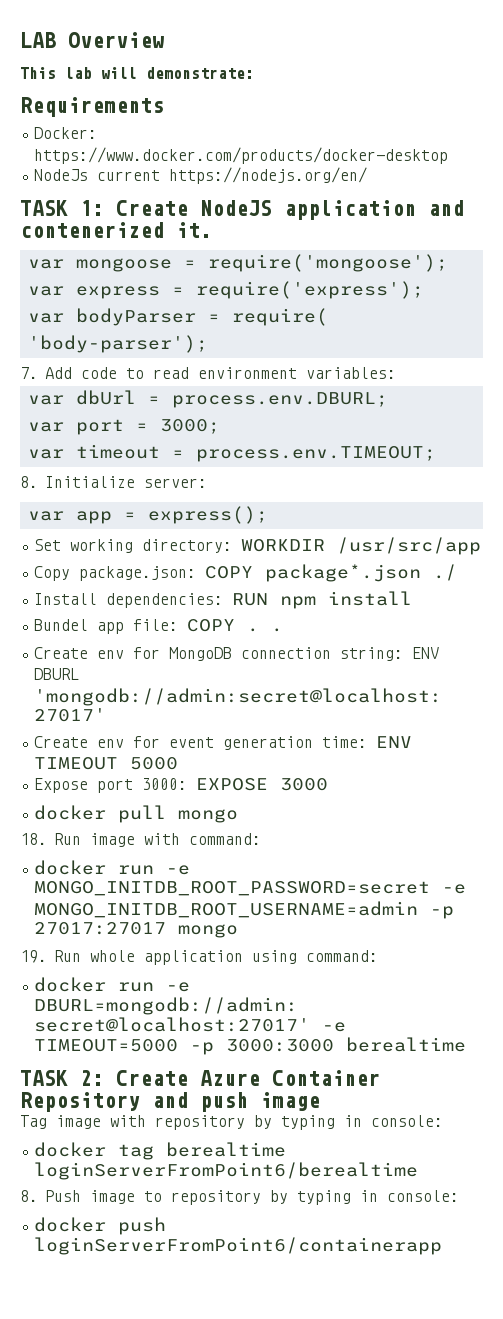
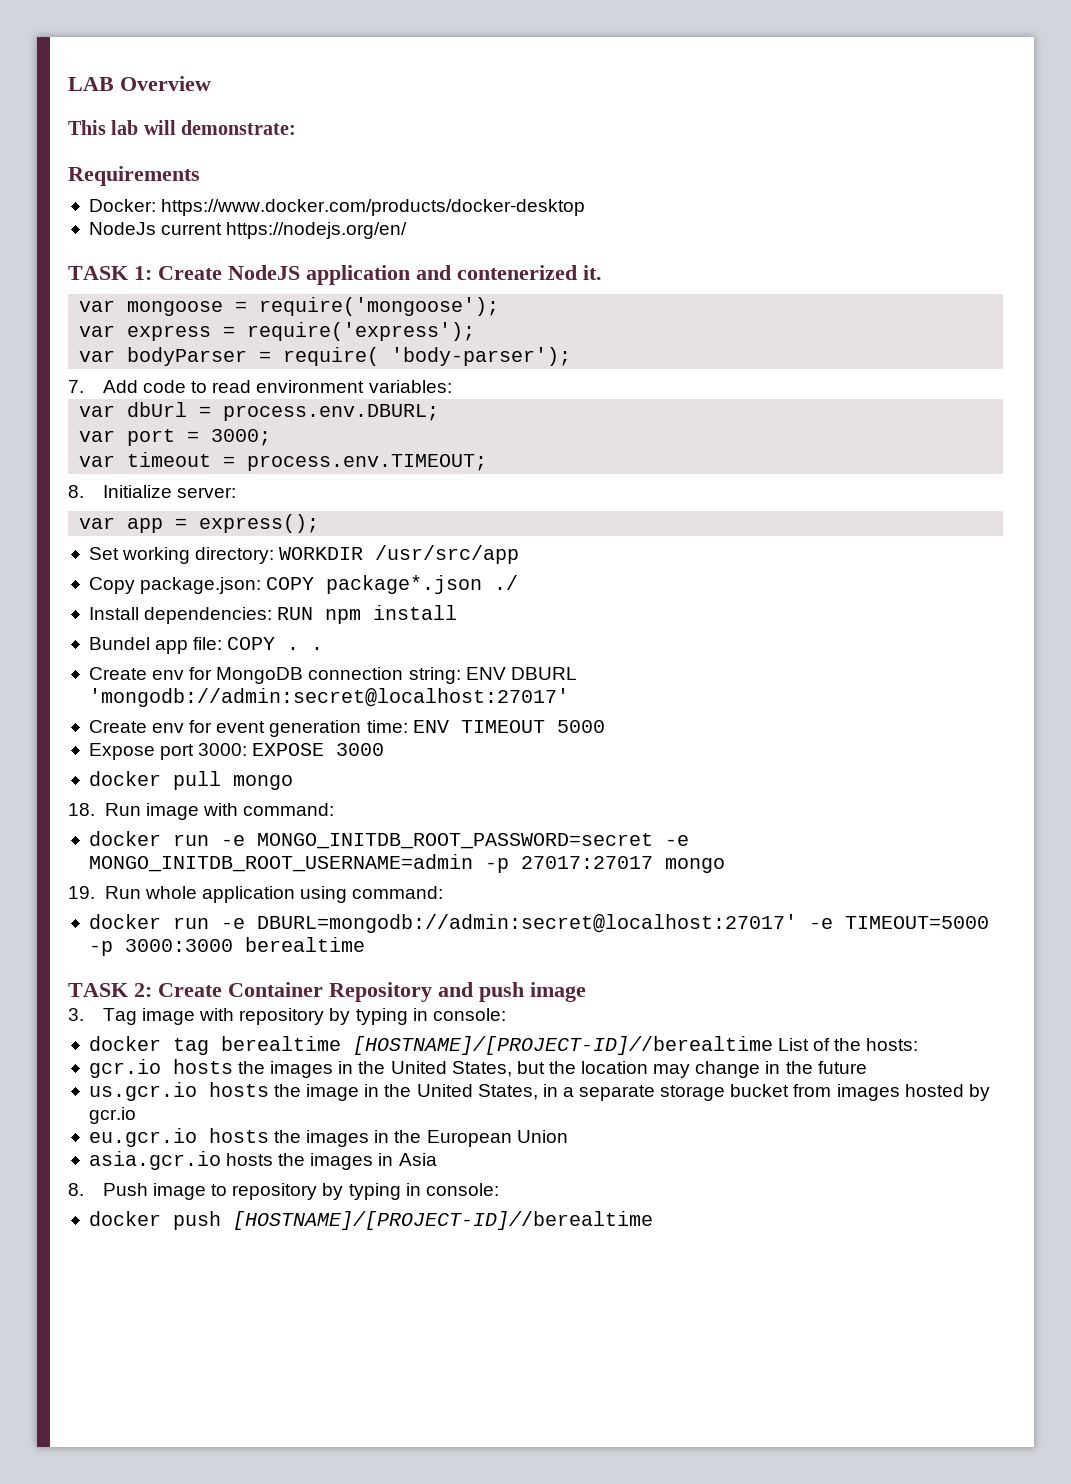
[200,1070,260,1086] Azure -> (222, 990) none
(320, 1101) none -> [68,1008,84,1021] 3.
[34,1162,419,1180] loginServerFromPoint6/berealtime -> [352,1036,919,1055] [88,1059,867,1078] [88,1082,990,1101] [88,1107,136,1124] [88,1128,568,1147] [88,1151,437,1170] [HOSTNAME]/[PROJECT-ID]//berealtime List of the hosts: // gcr.io hosts the images in the United States, but the location may change in the future // us.gcr.io hosts the image in the United States, in a separate storage bucket from images hosted by gcr.io // eu.gcr.io hosts the images in the European Union // asia.gcr.io hosts the images in Asia
[34,1237,443,1255] loginServerFromPoint6/containerapp -> [232,1211,653,1230] [HOSTNAME]/[PROJECT-ID]//berealtime

